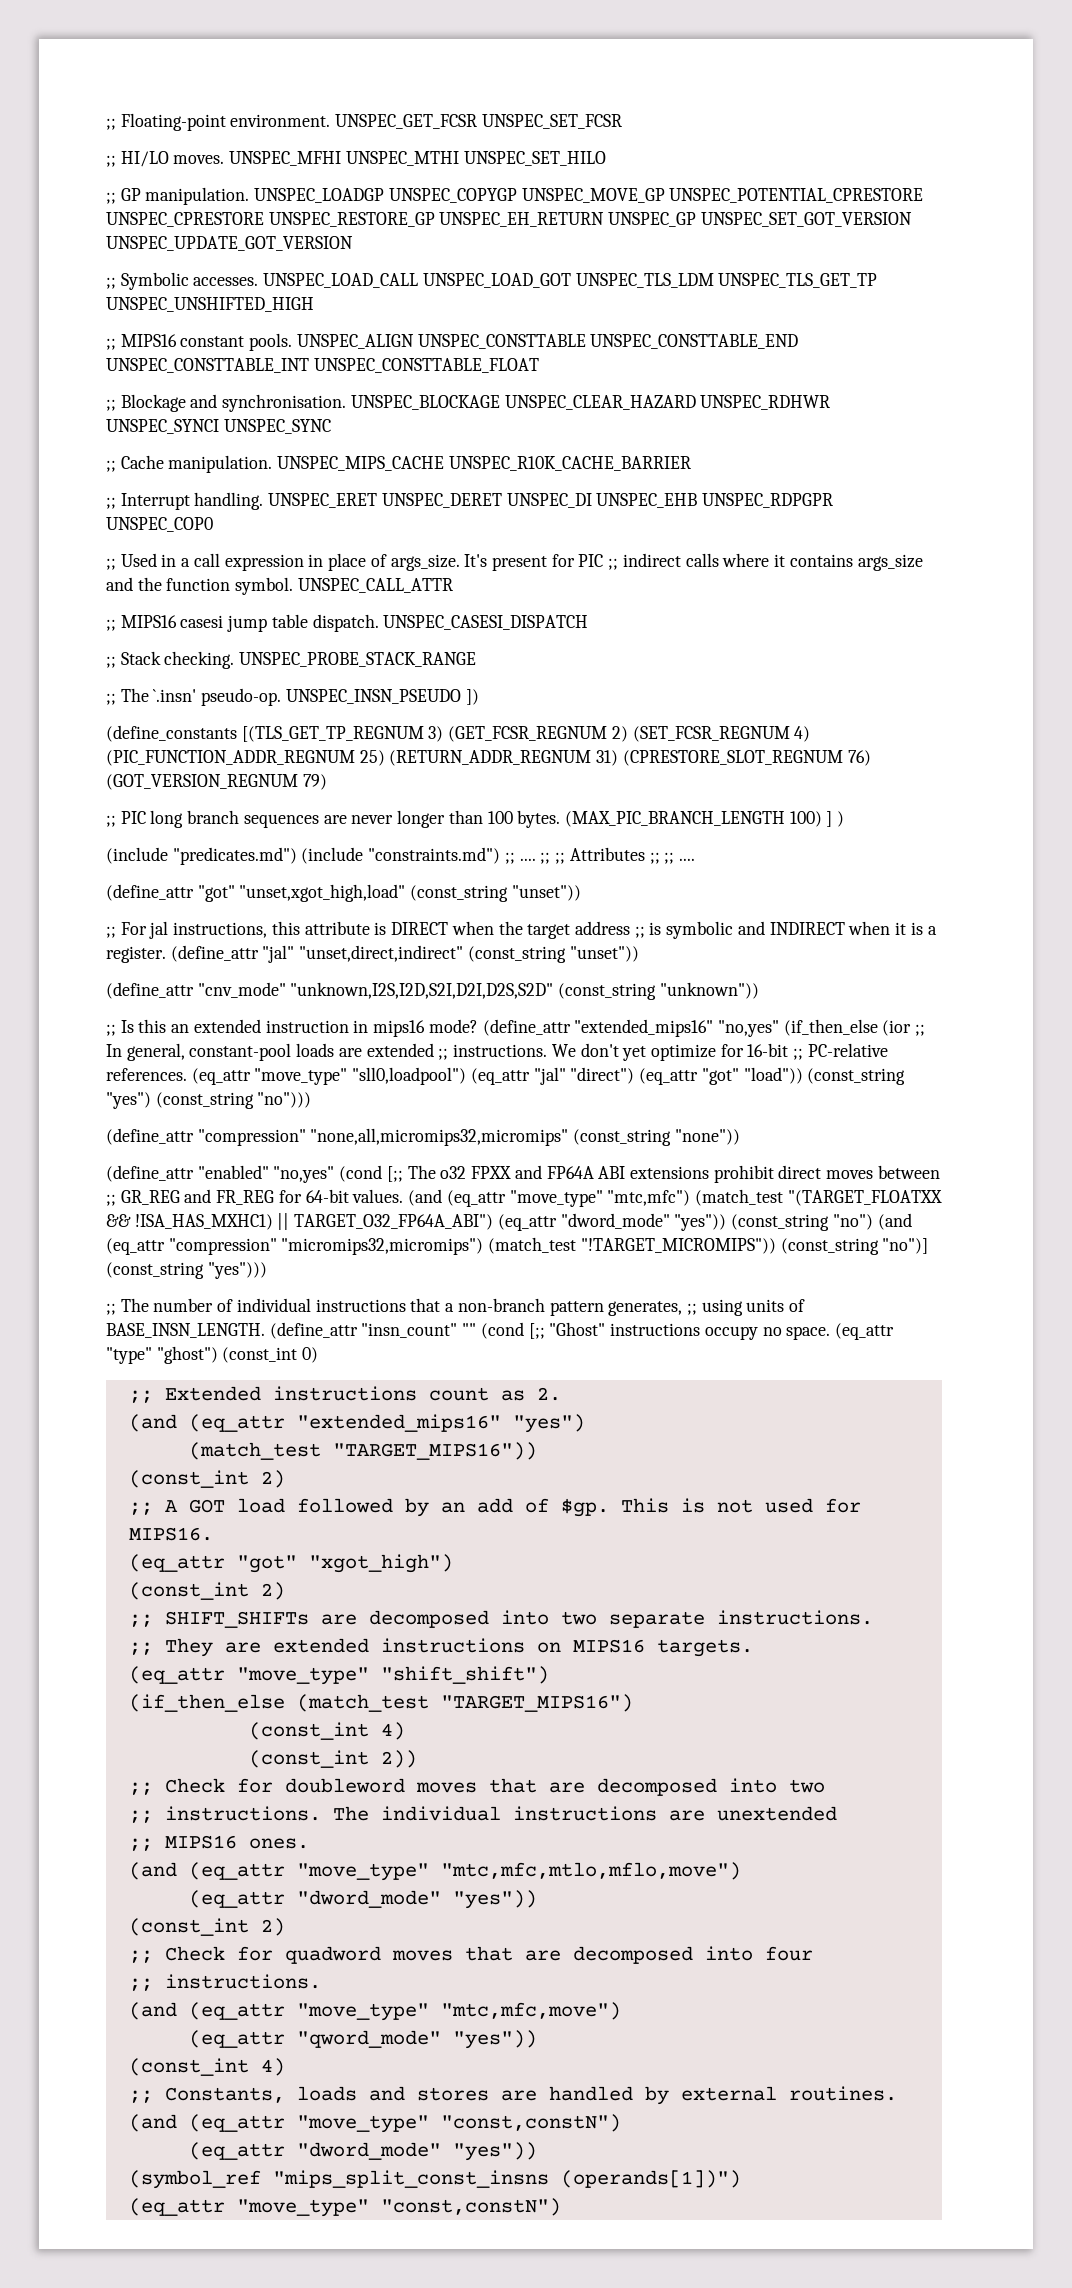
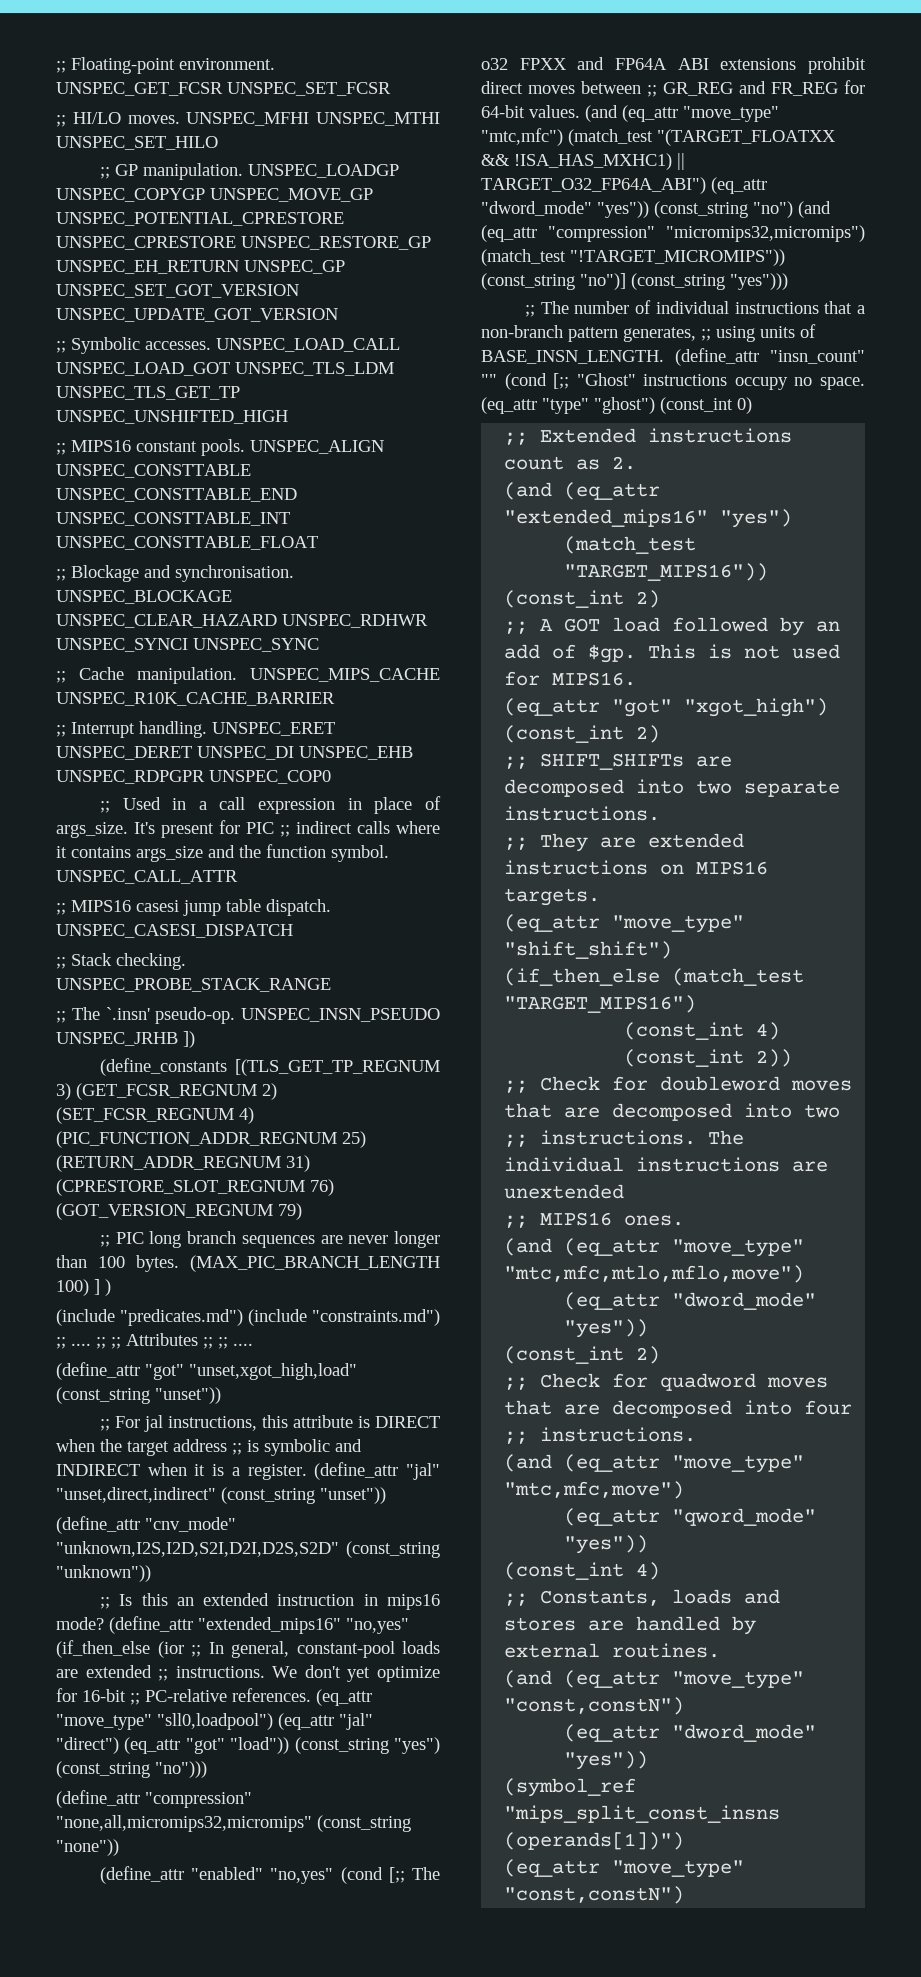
(461, 696) none -> [56,1032,178,1046] UNSPEC_JRHB

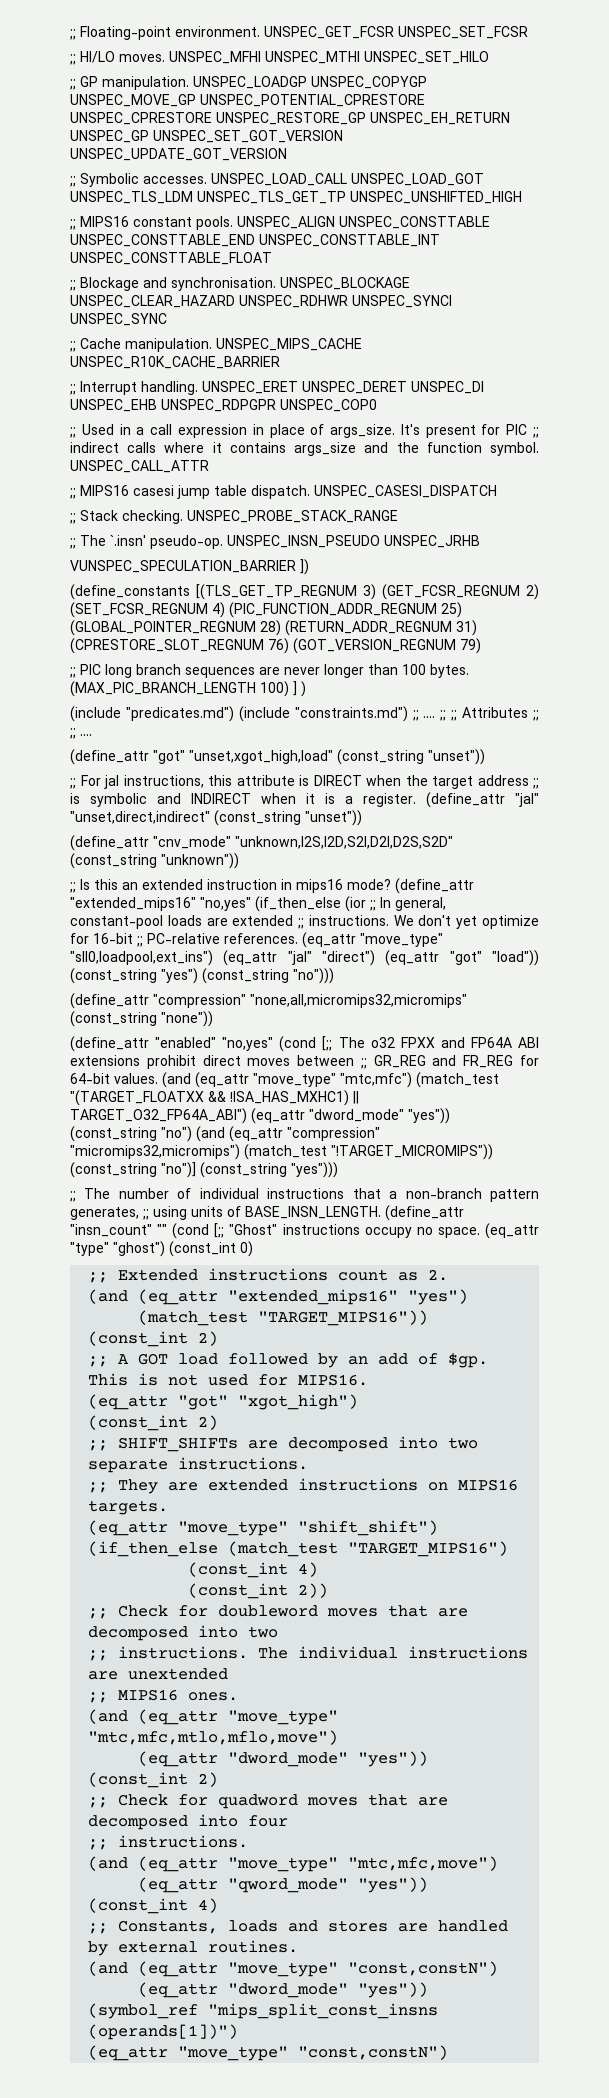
(178, 1039) none -> [70,560,296,573] // VUNSPEC_SPECULATION_BARRIER
(366, 1139) none -> [70,620,281,636] (GLOBAL_POINTER_REGNUM 28)
[157,1713,273,1730] "sll0,loadpool") -> [70,950,213,966] "sll0,loadpool,ext_ins")

